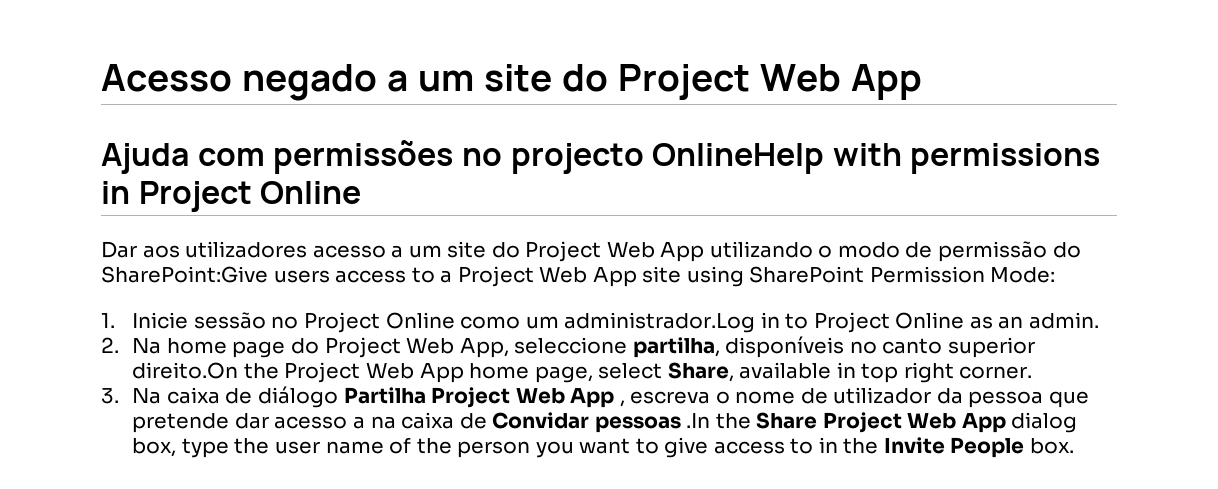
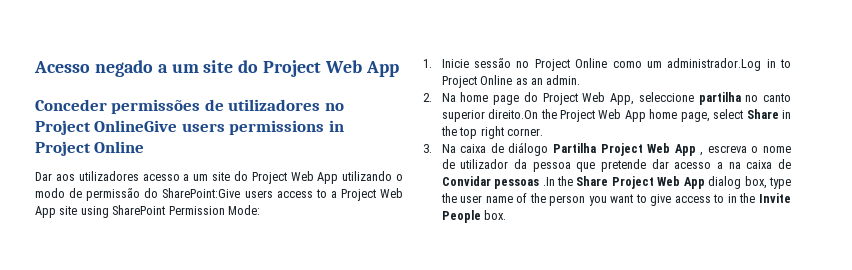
[101,140,902,174] Ajuda com permissões no projecto OnlineHelp with -> [35,99,344,114] [35,120,225,135] Conceder permissões de utilizadores no Project OnlineGive users
[632,336,845,358] partilha, disponíveis -> [698,92,741,105] partilha
[667,362,856,382] Share, available in -> [746,109,791,119] [440,126,457,136] Share in the

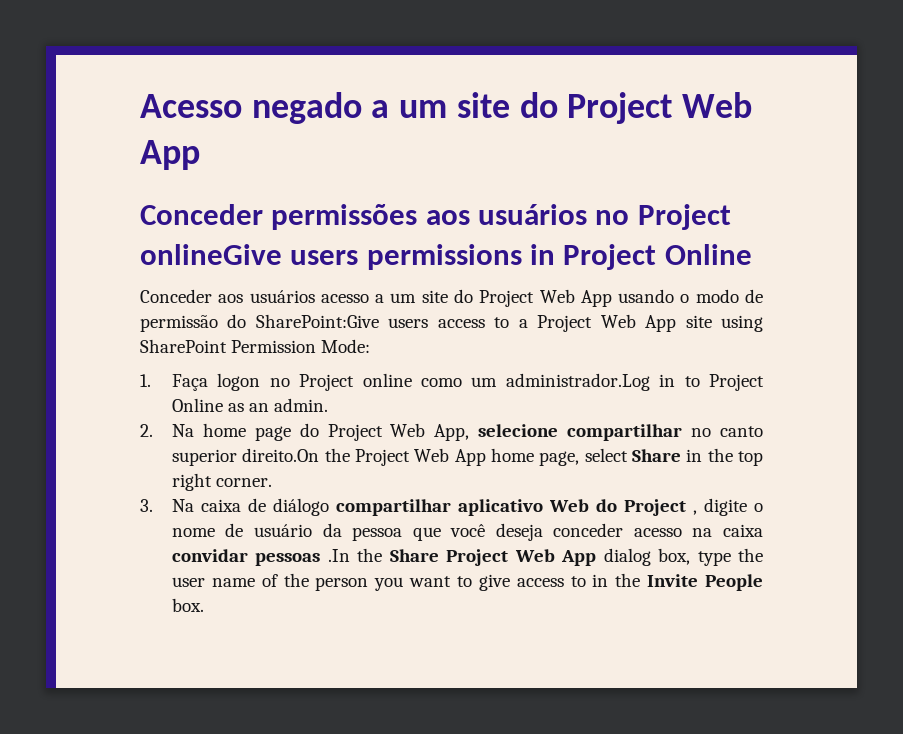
[204,99,344,111] [35,120,178,135] de utilizadores no Project OnlineGive -> [425,204,731,230] [140,244,282,265] aos usuários no Project onlineGive
[35,171,139,181] Dar aos utilizadores -> [140,289,315,303] Conceder aos usuários
[342,171,393,181] utilizando -> [618,289,675,303] usando
[441,58,608,71] Inicie sessão no Project Online -> [171,373,412,391] Faça logon no Project online
[638,92,741,105] seleccione partilha -> [478,424,683,441] selecione compartilhar
[553,143,747,156] Partilha Project Web App , escreva -> [335,498,747,516] compartilhar aplicativo Web do Project , digite
[460,159,509,169] utilizador -> [254,524,313,537] usuário
[601,159,791,172] [441,176,491,186] pretende dar acesso a na caixa de Convidar -> [450,523,763,541] [171,549,248,562] você deseja conceder acesso na caixa convidar

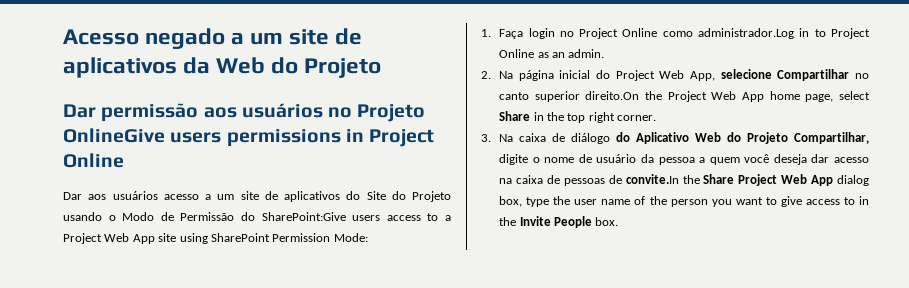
[519,92,753,124] [140,140,200,170] [140,204,418,230] do Project Web App // Conceder permissões -> [335,28,363,45] [63,57,382,78] [63,103,199,122] de aplicativos da Web do Projeto // Dar permissão
[637,204,731,230] [140,244,282,265] Project onlineGive -> [357,104,426,122] [63,128,165,143] Projeto OnlineGive
[140,289,212,303] Conceder -> [63,192,82,200] Dar
[453,289,764,307] [140,315,218,332] do Project Web App usando o modo de permissão -> [264,191,451,202] [63,212,235,221] de aplicativos do Site do Projeto usando o Modo de Permissão
[217,373,498,391] logon no Project online como um -> [528,28,693,39] login no Project Online como
[202,423,291,441] home page -> [518,70,591,81] página inicial
[567,424,683,441] compartilhar -> [777,69,850,81] Compartilhar
[335,499,697,516] compartilhar aplicativo Web do Project , -> [616,132,869,144] do Aplicativo Web do Projeto Compartilhar,
[412,527,441,541] que -> [699,157,740,165] a quem
[553,523,624,537] conceder -> [811,154,830,163] dar
[171,549,350,566] convidar pessoas .In -> [546,174,679,186] de pessoas de convite.In

